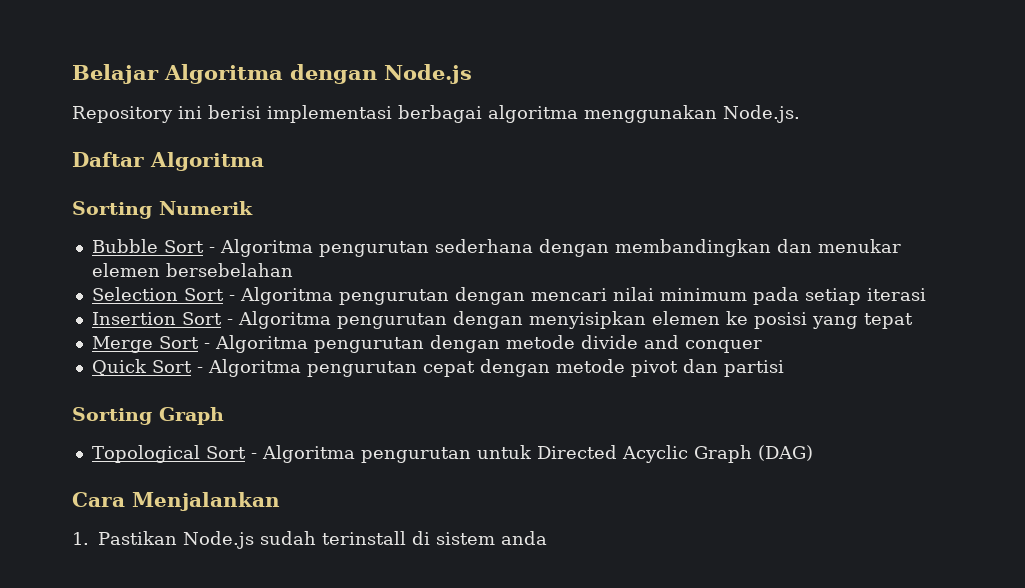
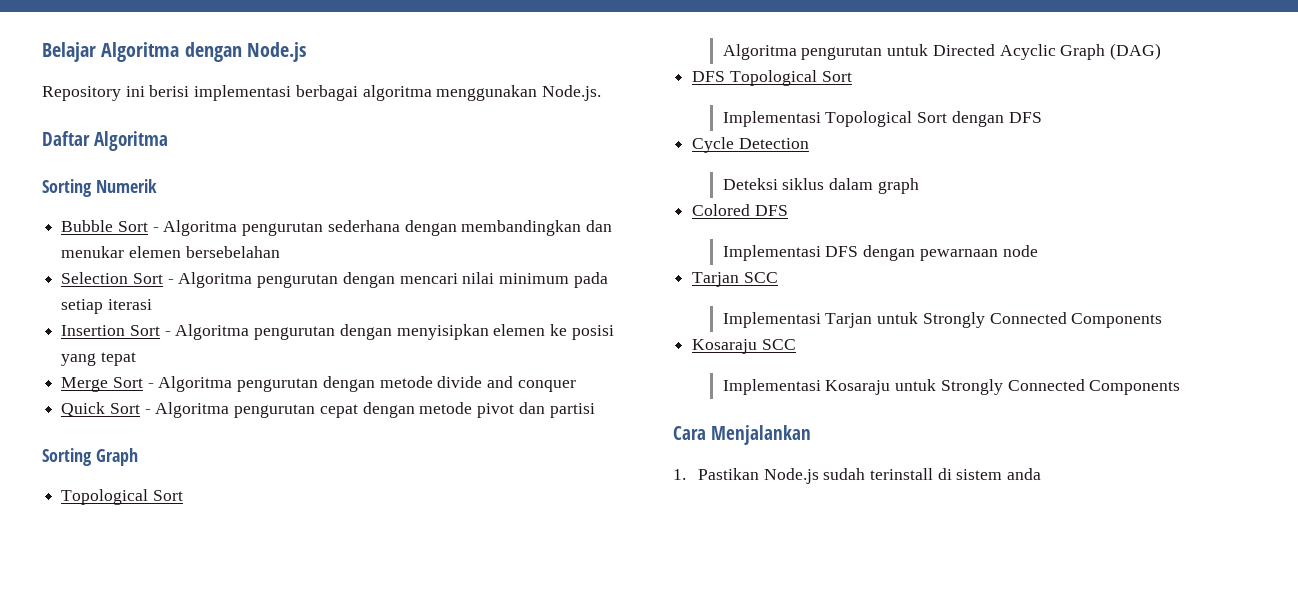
[250,453,257,459] - -> (183, 495) //
(813, 453) none -> [692,70,852,86] [722,111,1042,127] [692,137,809,153] [722,178,919,194] [692,204,788,216] [722,245,1038,261] [692,272,778,287] [722,312,1163,328] [692,339,796,354] [722,379,1181,395] // DFS Topological Sort // Implementasi Topological Sort dengan DFS // Cycle Detection // Deteksi siklus dalam graph // Colored DFS // Implementasi DFS dengan pewarnaan node // Tarjan SCC // Implementasi Tarjan untuk Strongly Connected Components // Kosaraju SCC // Implementasi Kosaraju untuk Strongly Connected Components

